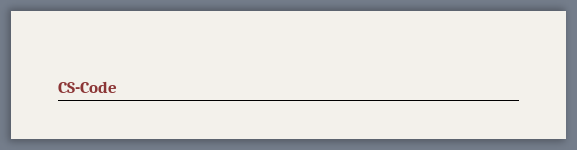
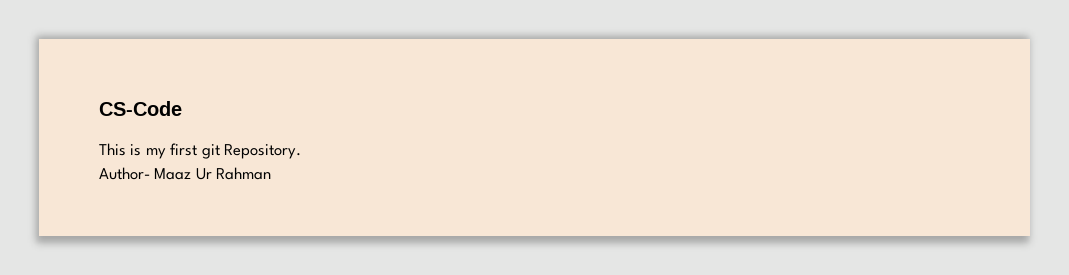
(117, 87) none -> [99,143,302,159] [99,167,272,180] // This is my first git Repository. // Author- Maaz Ur Rahman

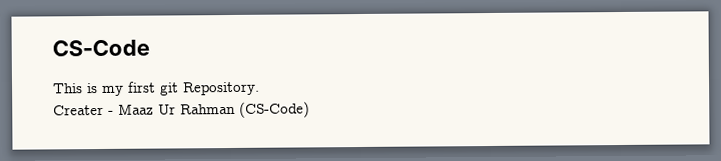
[99,167,150,180] Author- -> [53,104,114,116] Creater -
(272, 173) none -> [239,101,310,118] (CS-Code)

